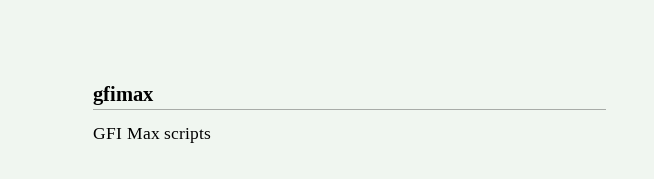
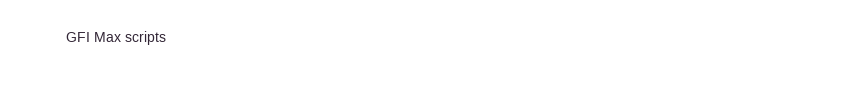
[93,86,154,105] gfimax // -> (66, 37) none

